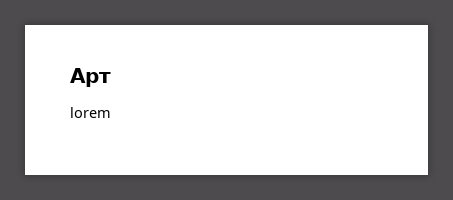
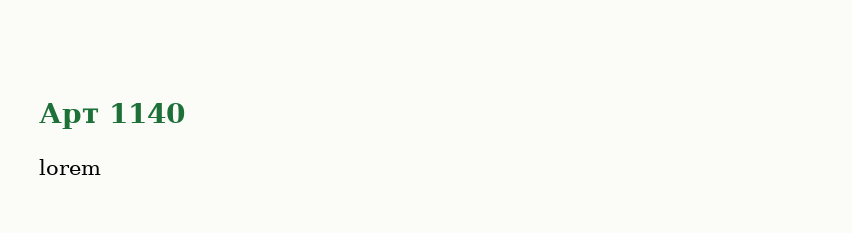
(111, 77) none -> [109,103,185,123] 1140

